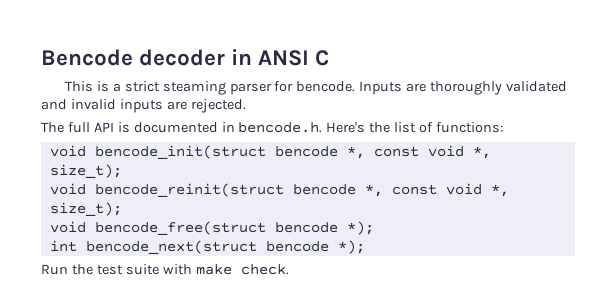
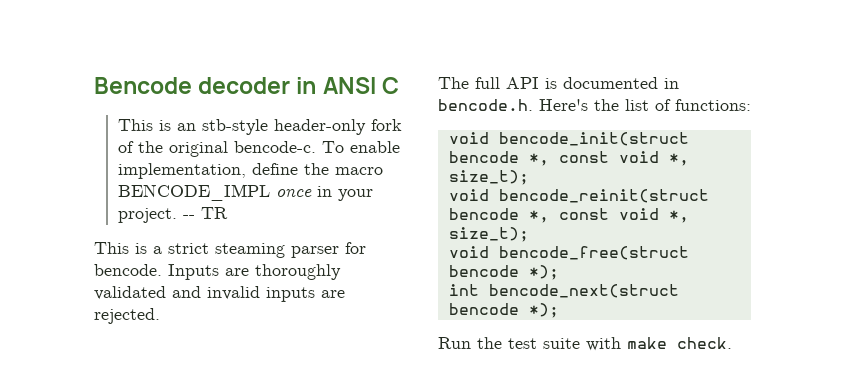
(330, 58) none -> [117,119,402,135] [117,141,400,157] [117,163,383,179] [117,184,373,201] [117,207,228,223] // This is an stb-style header-only fork of the original bencode-c. To enable implementation, define the macro BENCODE_IMPL once in your project. -- TR

